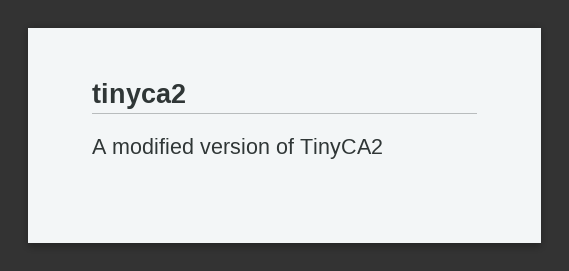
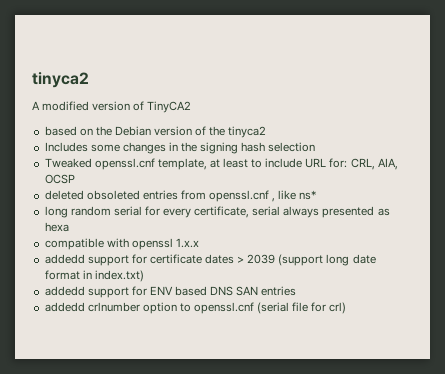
(383, 148) none -> [44,126,267,138] [44,142,316,154] [44,158,398,170] [44,174,75,184] [44,190,317,202] [44,206,390,218] [44,222,69,232] [44,238,199,250] [44,254,376,266] [44,270,144,282] [44,286,297,298] [44,302,347,314] // based on the Debian version of the tinyca2 // Includes some changes in the signing hash selection // Tweaked openssl.cnf template, at least to include URL for: CRL, AIA, OCSP // deleted obsoleted entries from openssl.cnf , like ns* // long random serial for every certificate, serial always presented as hexa // compatible with openssl 1.x.x // addedd support for certificate dates > 2039 (support long date format in index.txt) // addedd support for ENV based DNS SAN entries // addedd crlnumber option to openssl.cnf (serial file for crl)

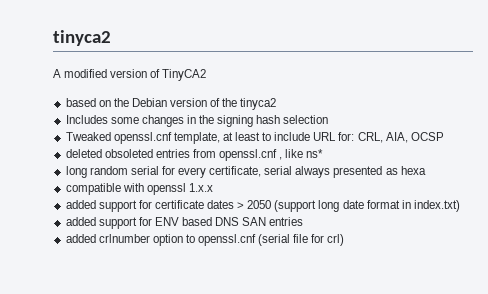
[44,254,85,264] addedd -> [65,200,96,209] added
[247,254,276,264] 2039 -> [247,200,272,209] 2050
[44,286,85,296] addedd -> [65,217,96,226] added
[44,302,85,312] addedd -> [65,234,96,243] added

